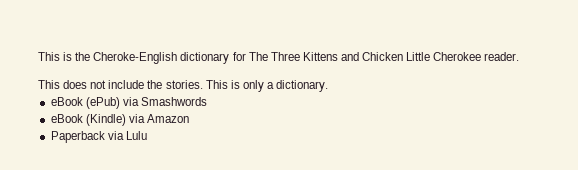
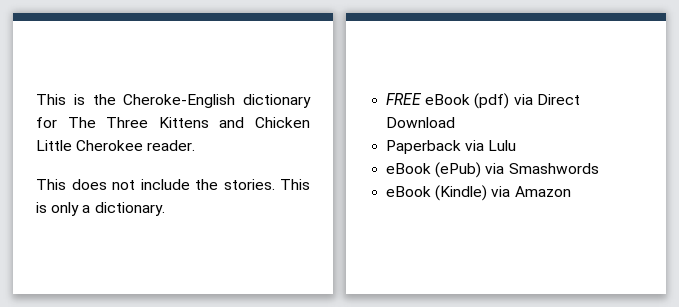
(329, 86) none -> [386,93,580,109] [386,117,456,128] [386,140,517,154] // FREE eBook (pdf) via Direct Download // Paperback via Lulu
[50,131,147,143] // Paperback via Lulu -> (571, 191) none

